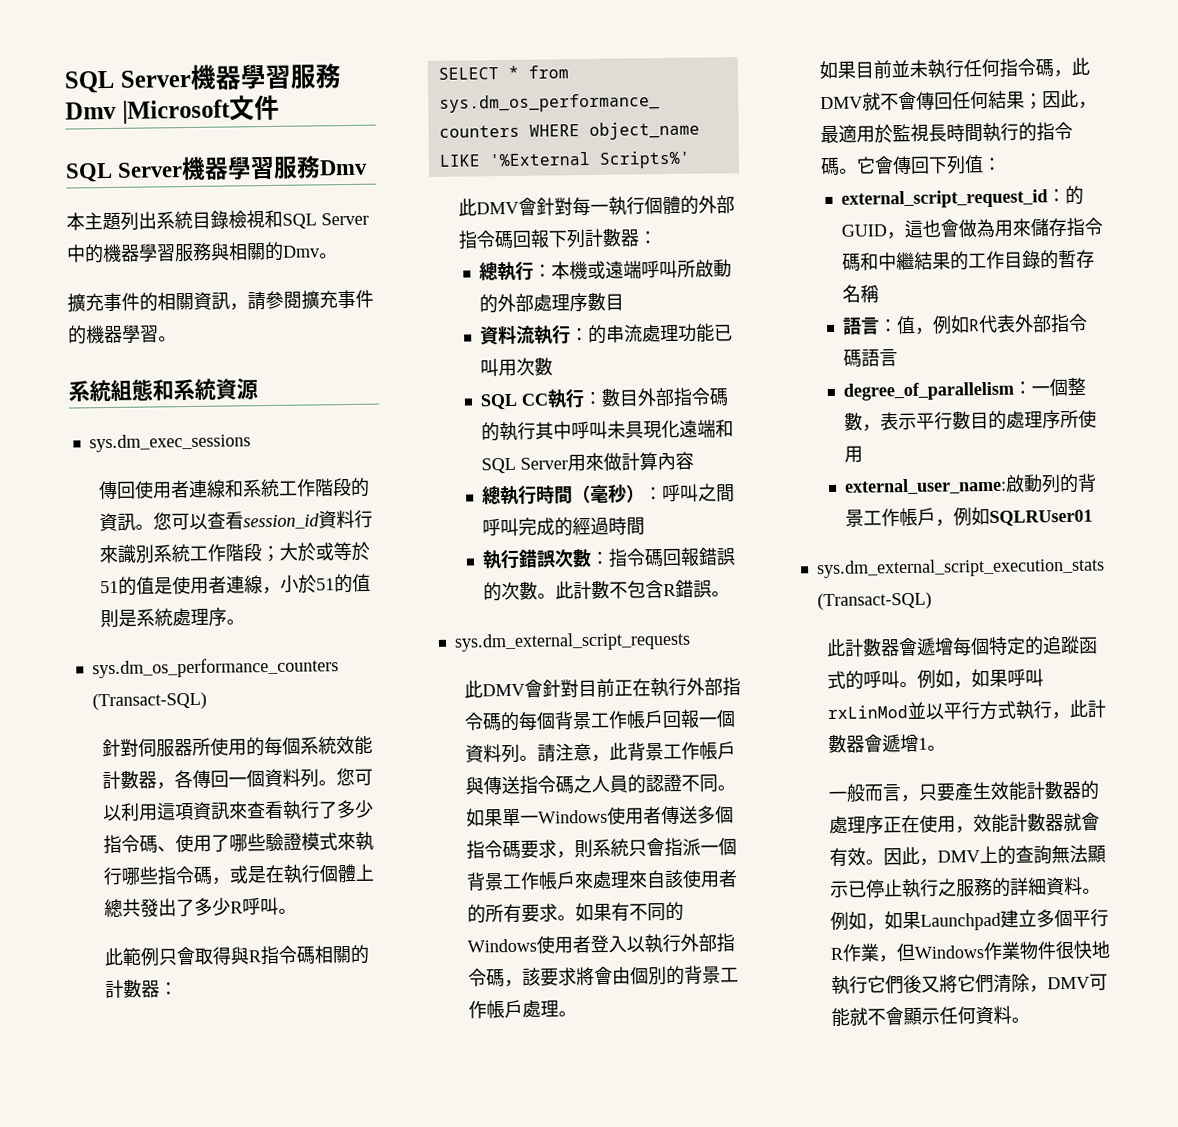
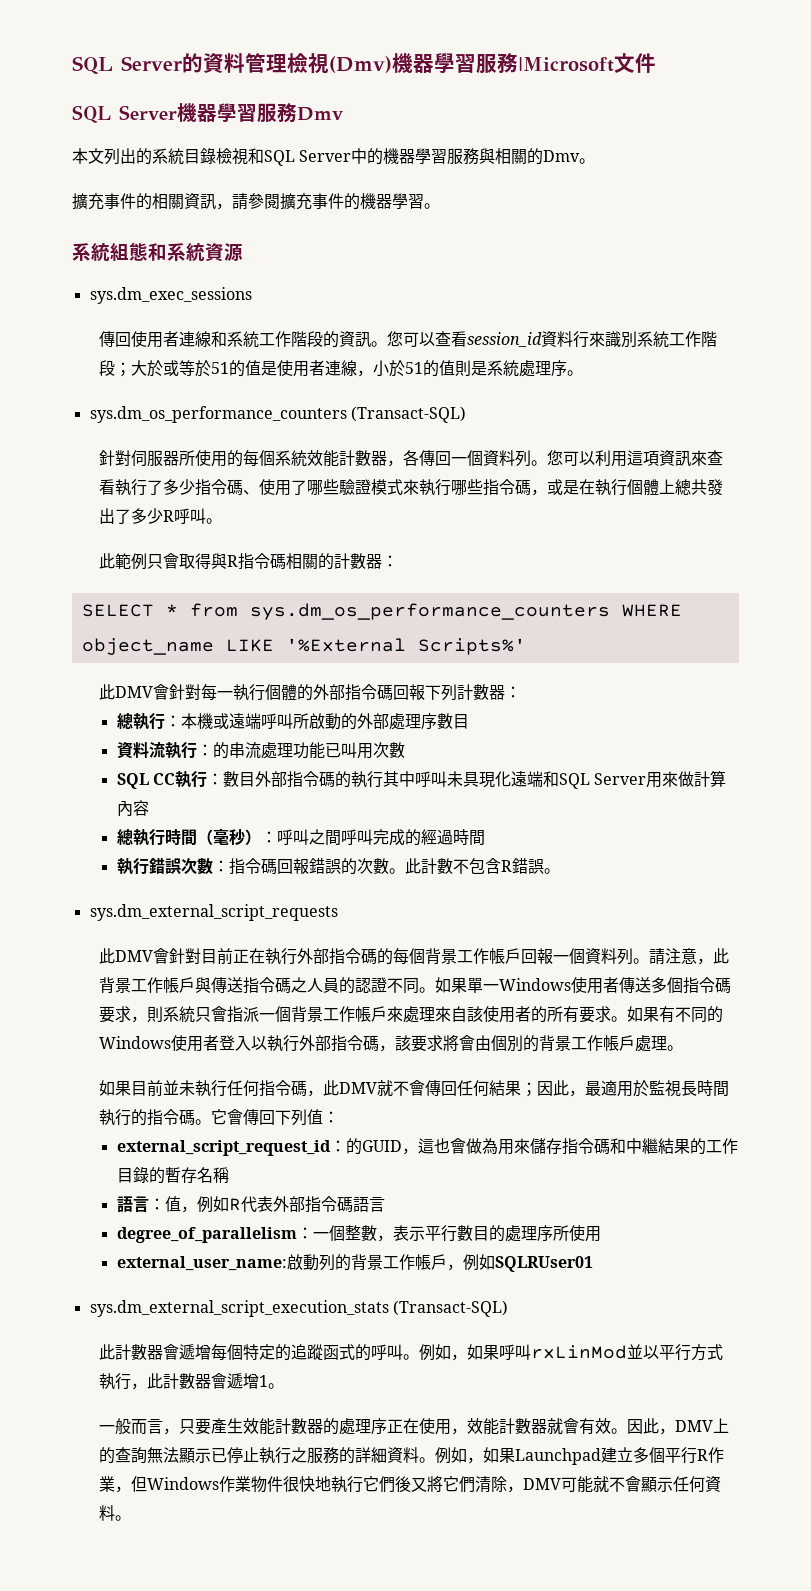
[64,63,342,94] [65,101,117,120] SQL Server機器學習服務Dmv -> [72,53,518,75] SQL Server的資料管理檢視(Dmv)機器學習服務
[84,211,157,231] 主題列出 -> [88,148,152,165] 文列出的

